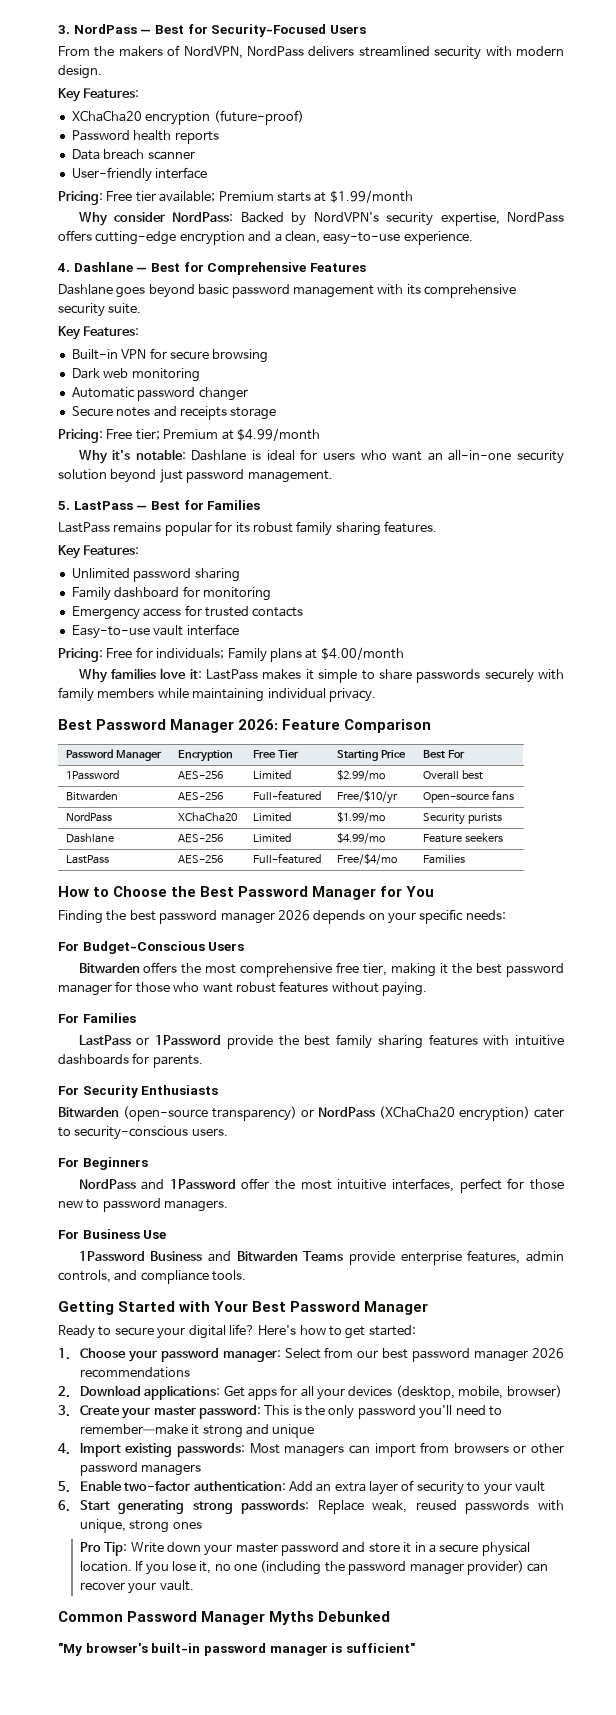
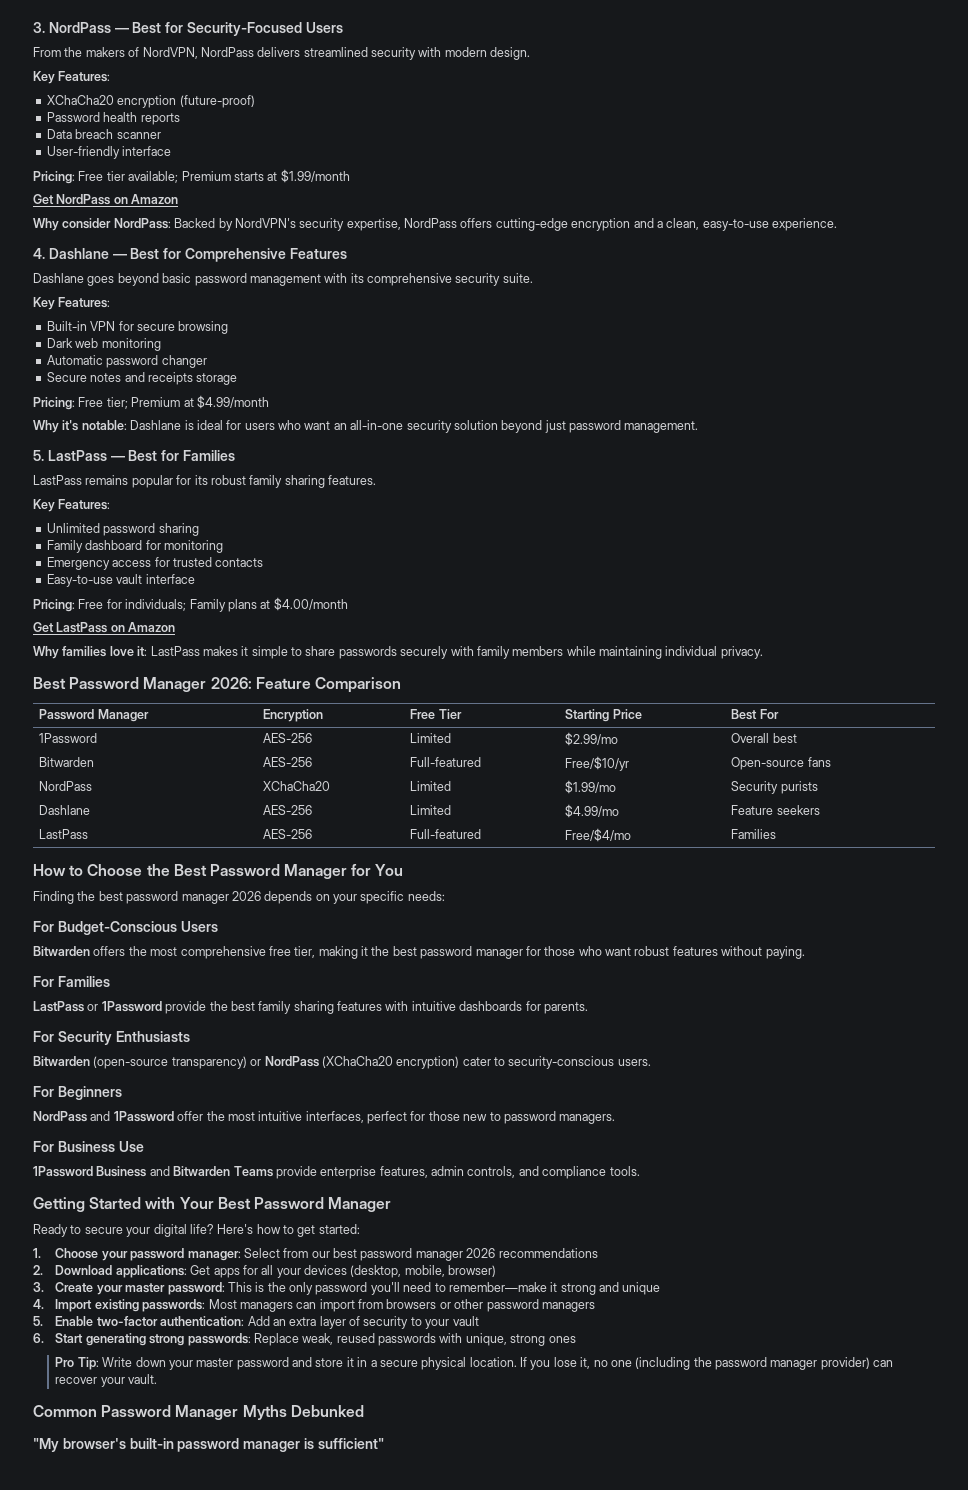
(413, 196) none -> [33,194,179,205] // Get NordPass on Amazon
(404, 653) none -> [33,622,176,633] // Get LastPass on Amazon

